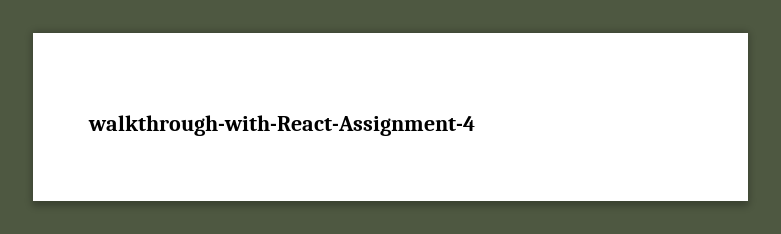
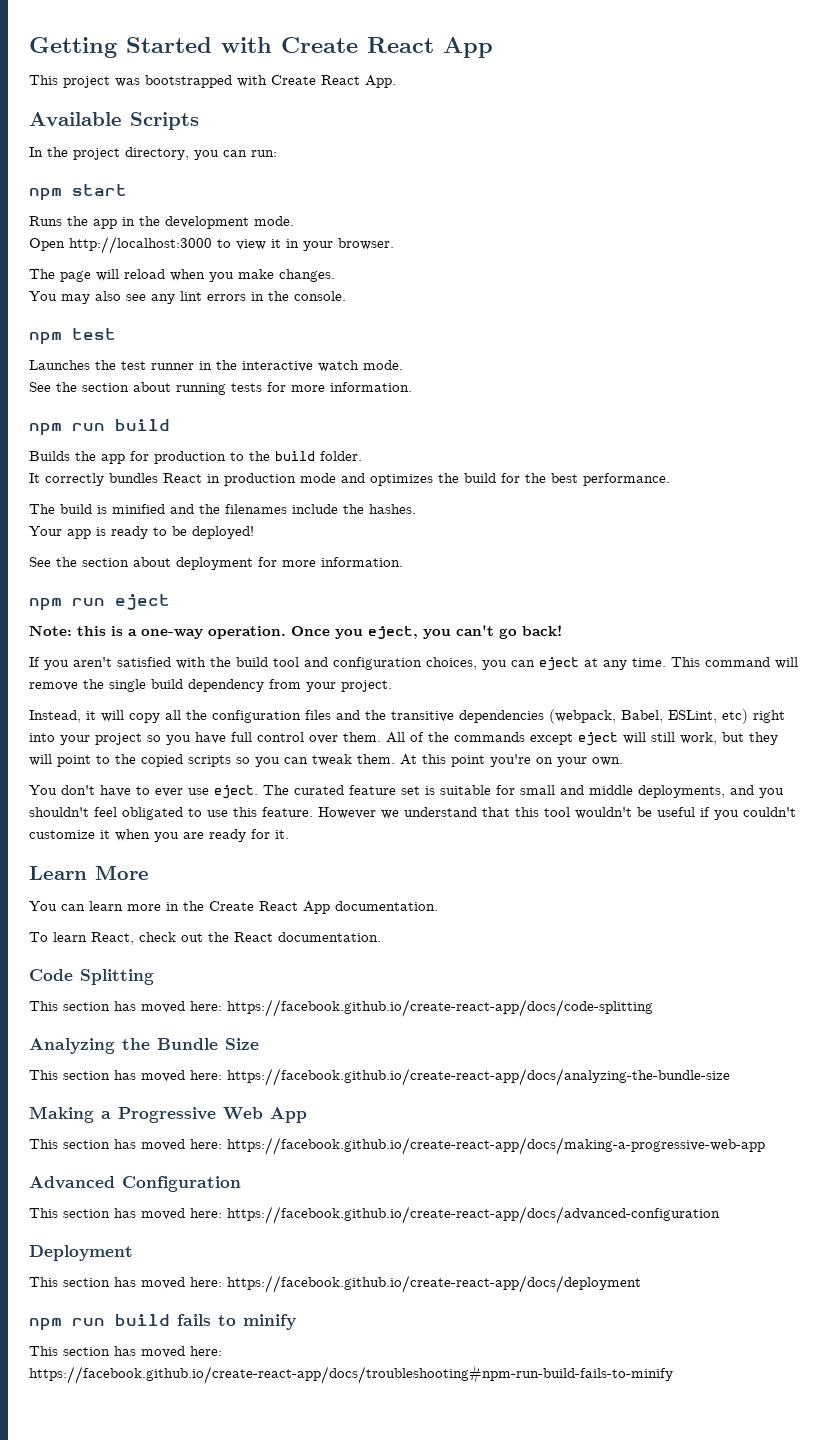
[88,115,475,136] walkthrough-with-React-Assignment-4 -> [29,37,493,58] [29,75,396,88] [29,112,199,130] [29,147,277,160] [29,184,127,200] [29,216,294,229] [29,236,394,254] [29,269,335,282] [29,291,346,304] [29,328,116,344] [29,360,403,372] [29,382,412,395] [29,419,170,435] [29,451,362,464] [29,473,670,486] [29,504,416,514] [29,526,254,539] [29,557,403,570] [29,594,170,610] [29,625,562,639] [29,657,798,671] [29,679,392,692] [29,709,785,724] [29,732,778,746] [29,754,623,767] [29,785,784,799] [29,807,796,820] [29,829,289,842] [29,865,149,880] [29,901,438,914] [29,932,381,945] [29,969,154,985] [29,999,653,1017] [29,1038,259,1054] [29,1068,730,1086] [29,1106,307,1123] [29,1137,765,1155] [29,1176,241,1192] [29,1206,720,1224] [29,1245,133,1261] [29,1275,641,1293] [29,1314,296,1330] [29,1346,222,1358] [29,1365,673,1384] Getting Started with Create React App // This project was bootstrapped with Create React App. // Available Scripts // In the project directory, you can run: // npm start // Runs the app in the development mode. // Open http://localhost:3000 to view it in your browser. // The page will reload when you make changes. // You may also see any lint errors in the console. // npm test // Launches the test runner in the interactive watch mode. // See the section about running tests for more information. // npm run build // Builds the app for production to the build folder. // It correctly bundles React in production mode and optimizes the build for the best performance. // The build is minified and the filenames include the hashes. // Your app is ready to be deployed! // See the section about deployment for more information. // npm run eject // Note: this is a one-way operation. Once you eject, you can't go back! // If you aren't satisfied with the build tool and configuration choices, you can eject at any time. This command will remove the single build dependency from your project. // Instead, it will copy all the configuration files and the transitive dependencies (webpack, Babel, ESLint, etc) right into your project so you have full control over them. All of the commands except eject will still work, but they will point to the copied scripts so you can tweak them. At this point you're on your own. // You don't have to ever use eject. The curated feature set is suitable for small and middle deployments, and you shouldn't feel obligated to use this feature. However we understand that this tool wouldn't be useful if you couldn't customize it when you are ready for it. // Learn More // You can learn more in the Create React App documentation. // To learn React, check out the React documentation. // Code Splitting // This section has moved here: https://facebook.github.io/create-react-app/docs/code-splitting // Analyzing the Bundle Size // This section has moved here: https://facebook.github.io/create-react-app/docs/analyzing-the-bundle-size // Making a Progressive Web App // This section has moved here: https://facebook.github.io/create-react-app/docs/making-a-progressive-web-app // Advanced Configuration // This section has moved here: https://facebook.github.io/create-react-app/docs/advanced-configuration // Deployment // This section has moved here: https://facebook.github.io/create-react-app/docs/deployment // npm run build fails to minify // This section has moved here: https://facebook.github.io/create-react-app/docs/troubleshooting#npm-run-build-fails-to-minify

